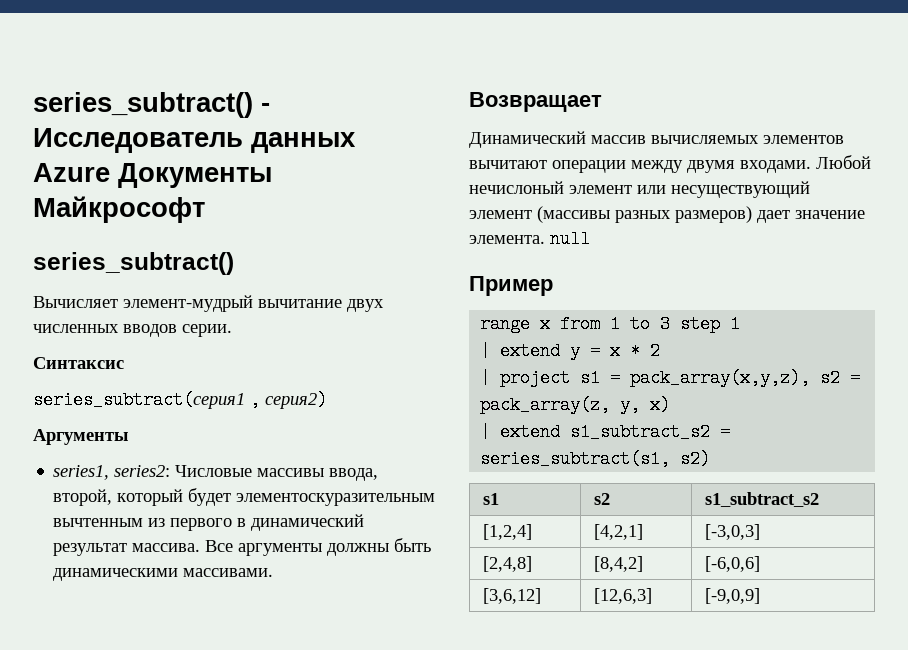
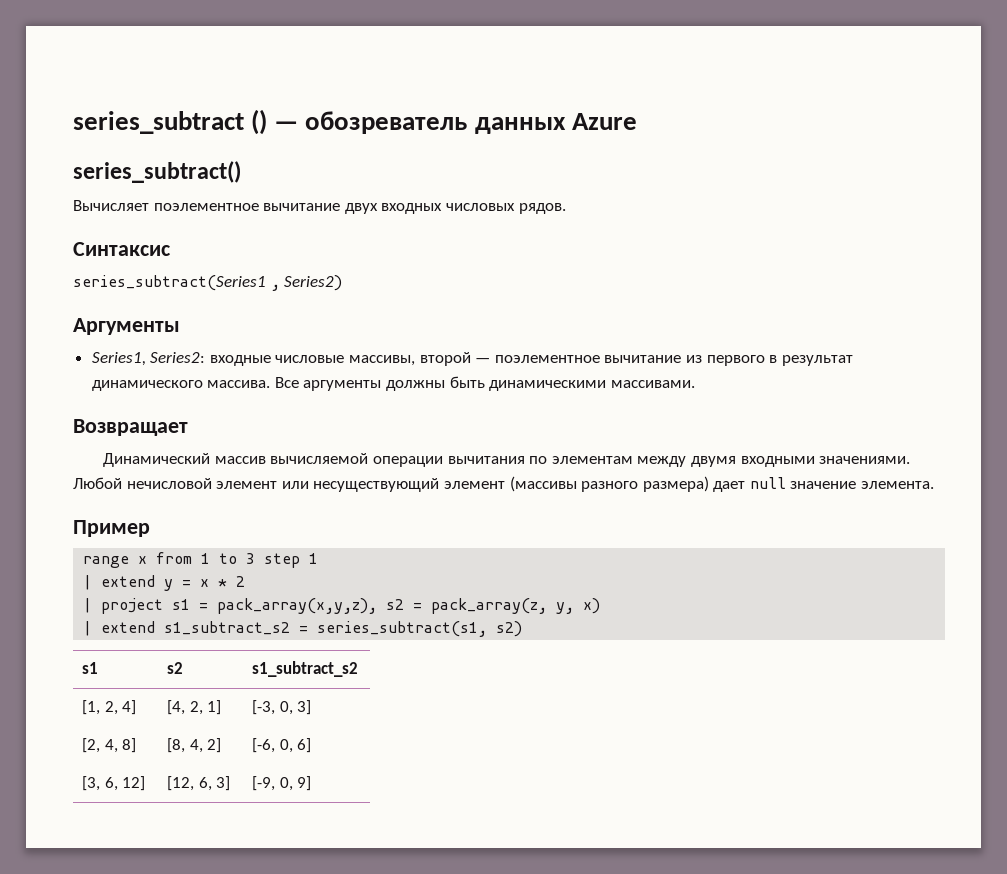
[33,92,270,118] [33,128,243,153] series_subtract() - Исследователь -> [73,109,468,135] series_subtract () — обозреватель
[118,163,272,188] [33,196,205,223] Документы Майкрософт -> (637, 121) none
[123,295,253,312] элемент-мудрый -> [153,203,259,211] поэлементное
[33,324,232,337] [33,357,124,369] [33,391,327,409] [33,429,128,445] [53,465,379,481] [53,488,436,506] [53,518,144,527] численных вводов серии. // Синтаксис // series_subtract(серия1 , серия2) // Аргументы // series1, series2: Числовые массивы ввода, второй, который будет элементоскуразительным вычтенным -> [381,203,566,214] [73,242,170,256] [73,275,343,291] [73,318,180,335] [91,352,682,366] входных числовых рядов. // Синтаксис // series_subtract(Series1 , Series2) // Аргументы // Series1, Series2: входные числовые массивы, второй — поэлементное вычитание
[251,514,365,531] [53,543,128,556] динамический результат -> [781,355,853,366] [91,380,203,391] результат динамического
[651,135,844,144] [469,155,871,173] [469,181,564,194] вычисляемых элементов вычитают операции между двумя входами. Любой нечислоный -> [270,453,911,467] [73,477,212,489] вычисляемой операции вычитания по элементам между двумя входными значениями. Любой нечисловой
[615,206,790,223] разных размеров) дает -> [581,476,786,492] разного размера) дает null
[550,230,590,248] null -> (935, 485) none
[483,524,533,540] [594,524,644,540] [705,524,761,540] [483,556,533,572] [594,556,644,572] [705,556,761,572] [483,588,542,604] [594,588,653,604] [705,588,761,604] [1,2,4] | [4,2,1] | [-3,0,3] // [2,4,8] | [8,4,2] | [-6,0,6] // [3,6,12] | [12,6,3] | [-9,0,9] -> [82,700,137,715] [167,700,222,715] [252,700,312,715] [82,738,137,753] [167,738,222,753] [252,738,312,753] [82,776,146,791] [167,776,231,791] [252,776,312,791] [1, 2, 4] | [4, 2, 1] | [-3, 0, 3] // [2, 4, 8] | [8, 4, 2] | [-6, 0, 6] // [3, 6, 12] | [12, 6, 3] | [-9, 0, 9]

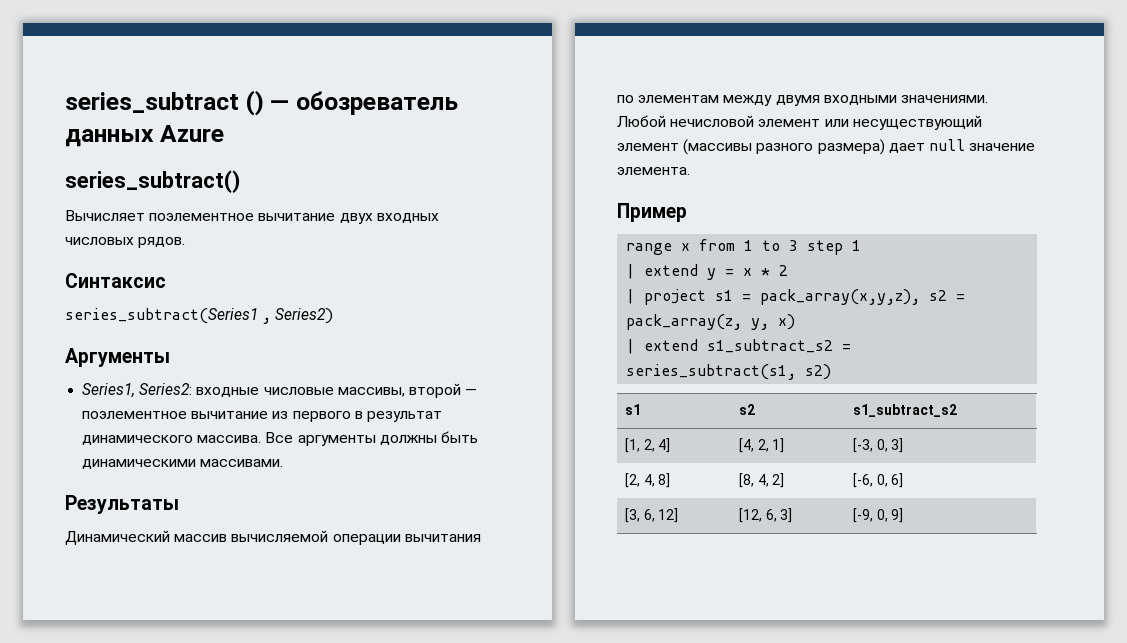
[73,419,188,436] Возвращает -> [65,495,179,514] Результаты

